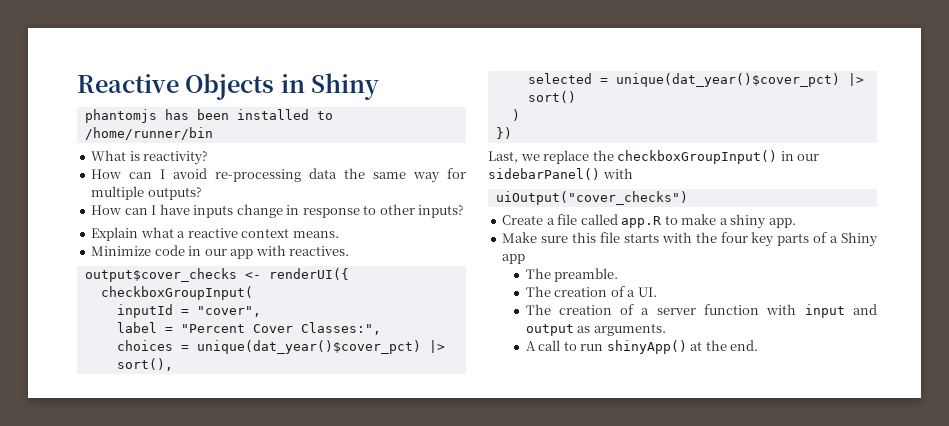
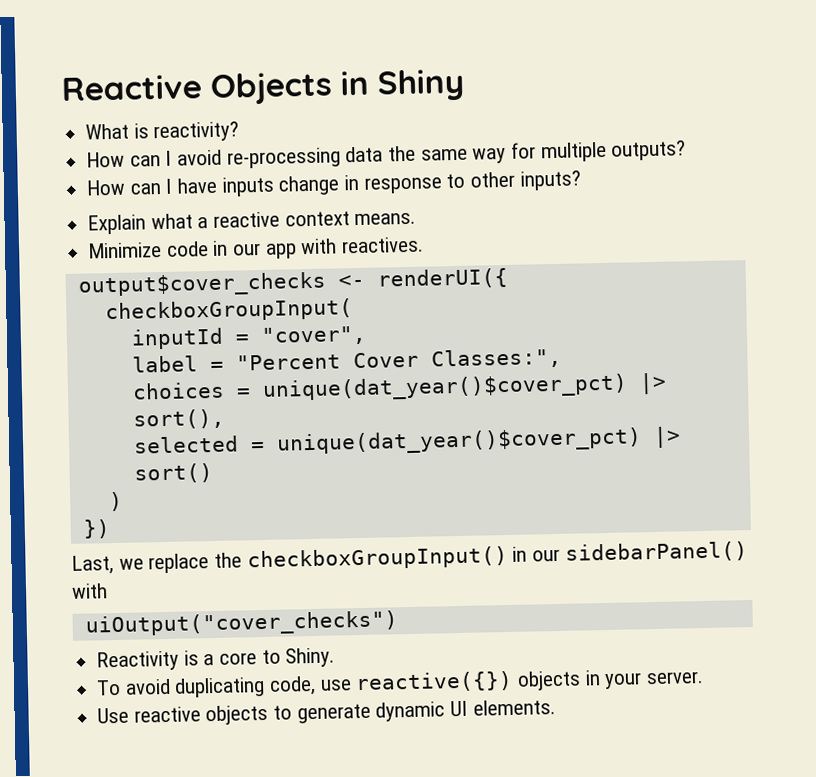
[84,109,333,123] [84,127,213,140] // phantomjs has been installed to /home/runner/bin -> (465, 85) none
[502,214,796,229] [502,232,878,247] [502,254,526,264] [525,268,619,282] [525,286,657,297] [525,304,877,318] [525,323,666,336] [525,340,759,354] Create a file called app.R to make a shiny app. // Make sure this file starts with the four key parts of a Shiny app // The preamble. // The creation of a UI. // The creation of a server function with input and output as arguments. // A call to run shinyApp() at the end. -> [96,647,336,672] [96,670,705,698] [97,699,556,726] Reactivity is a core to Shiny. // To avoid duplicating code, use reactive({}) objects in your server. // Use reactive objects to generate dynamic UI elements.

